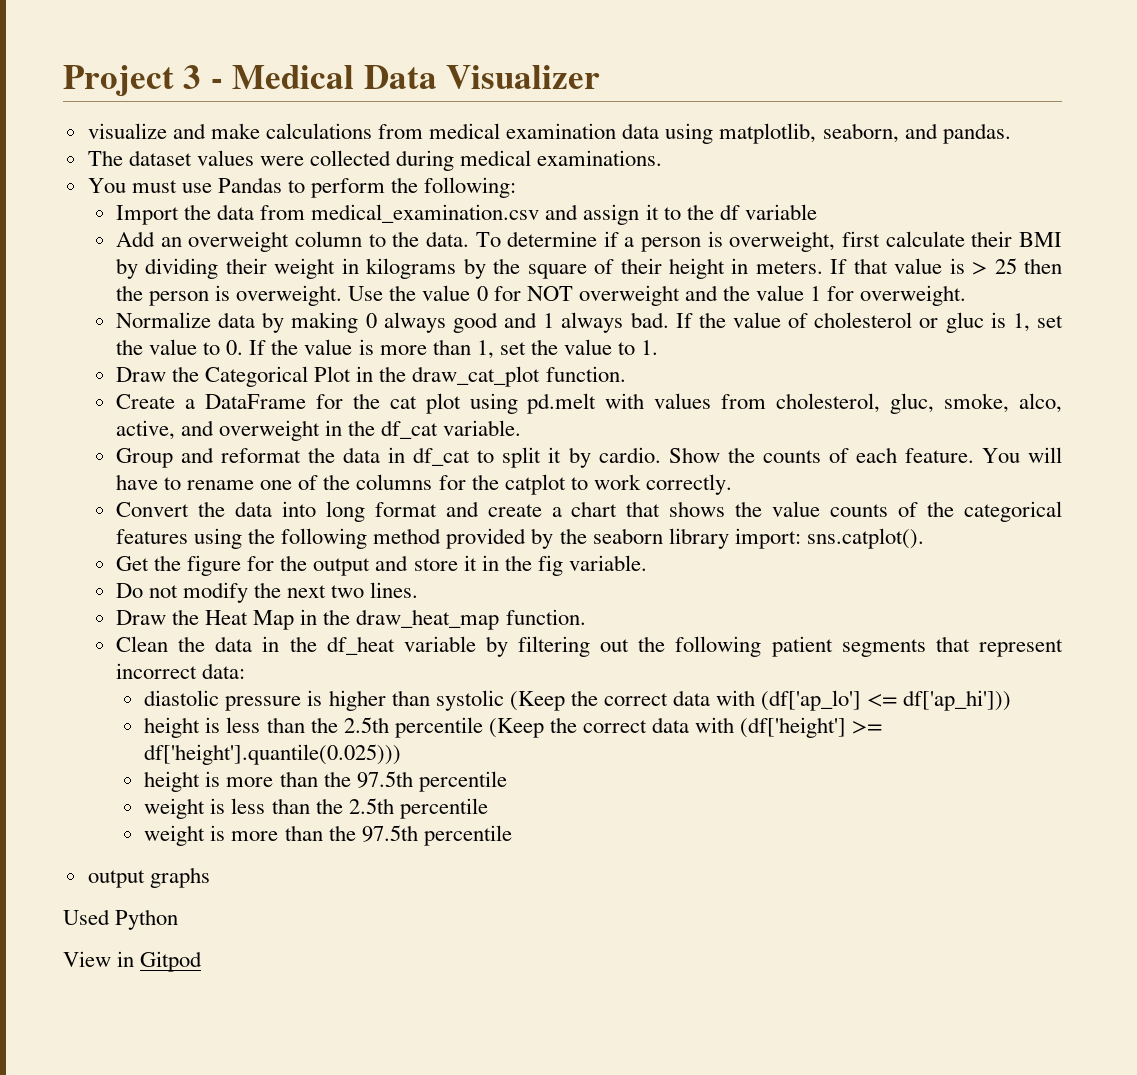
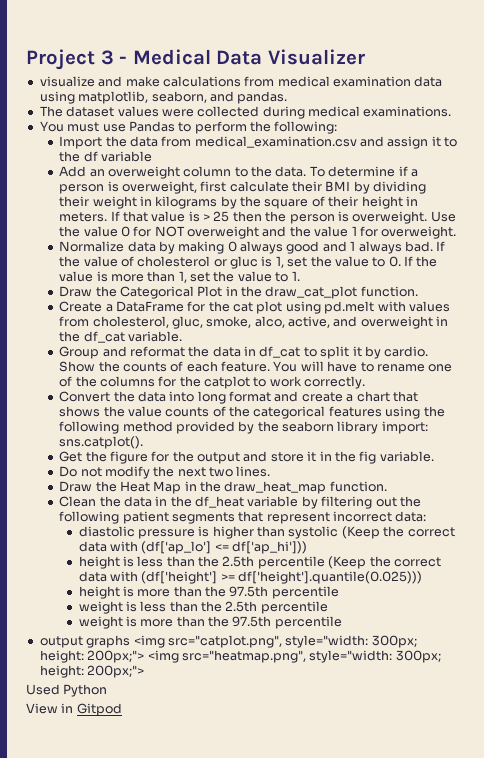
(210, 877) none -> [133,635,417,648] [39,650,441,663] [39,665,145,678] <img src="catplot.png", style="width: 300px; height: 200px;"> <img src="heatmap.png", style="width: 300px; height: 200px;">

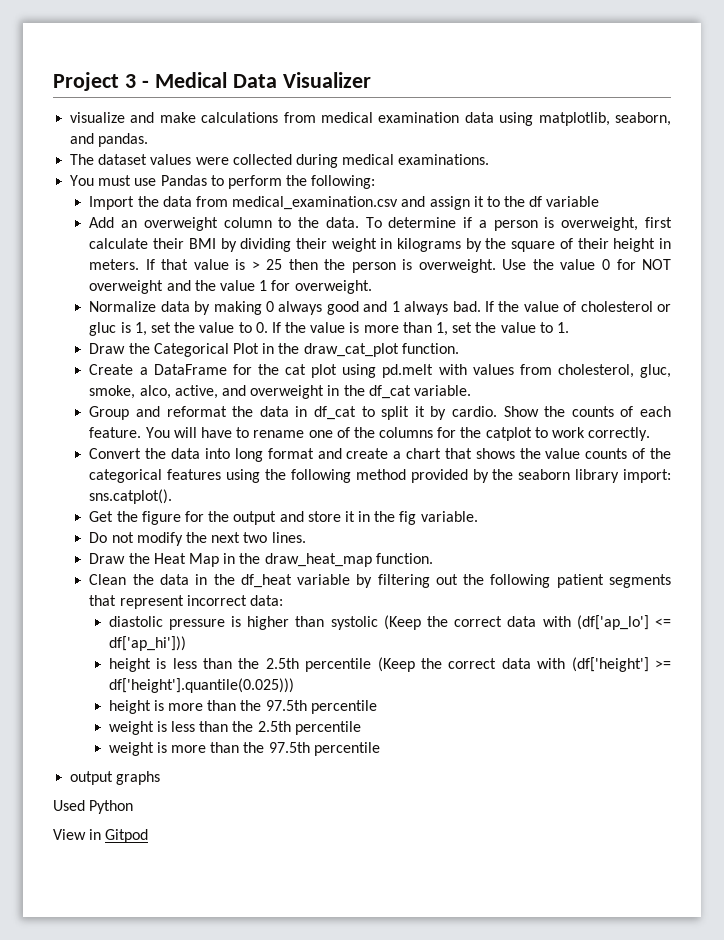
[133,635,417,648] [39,650,441,663] [39,665,145,678] <img src="catplot.png", style="width: 300px; height: 200px;"> <img src="heatmap.png", style="width: 300px; height: 200px;"> -> (161, 778) none

